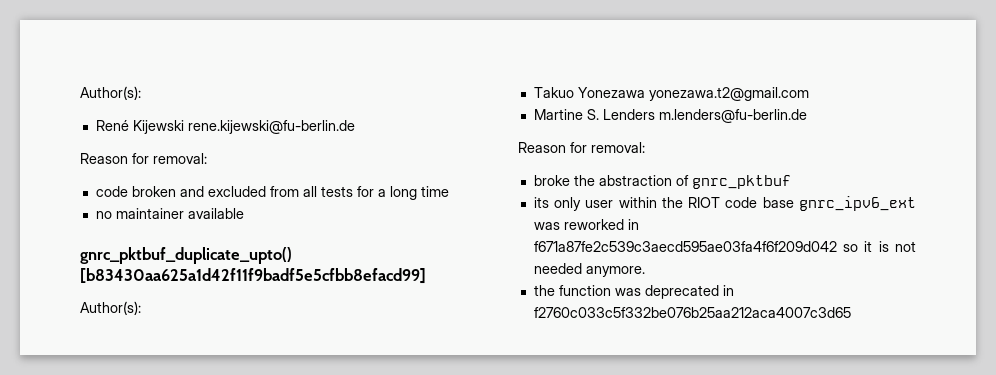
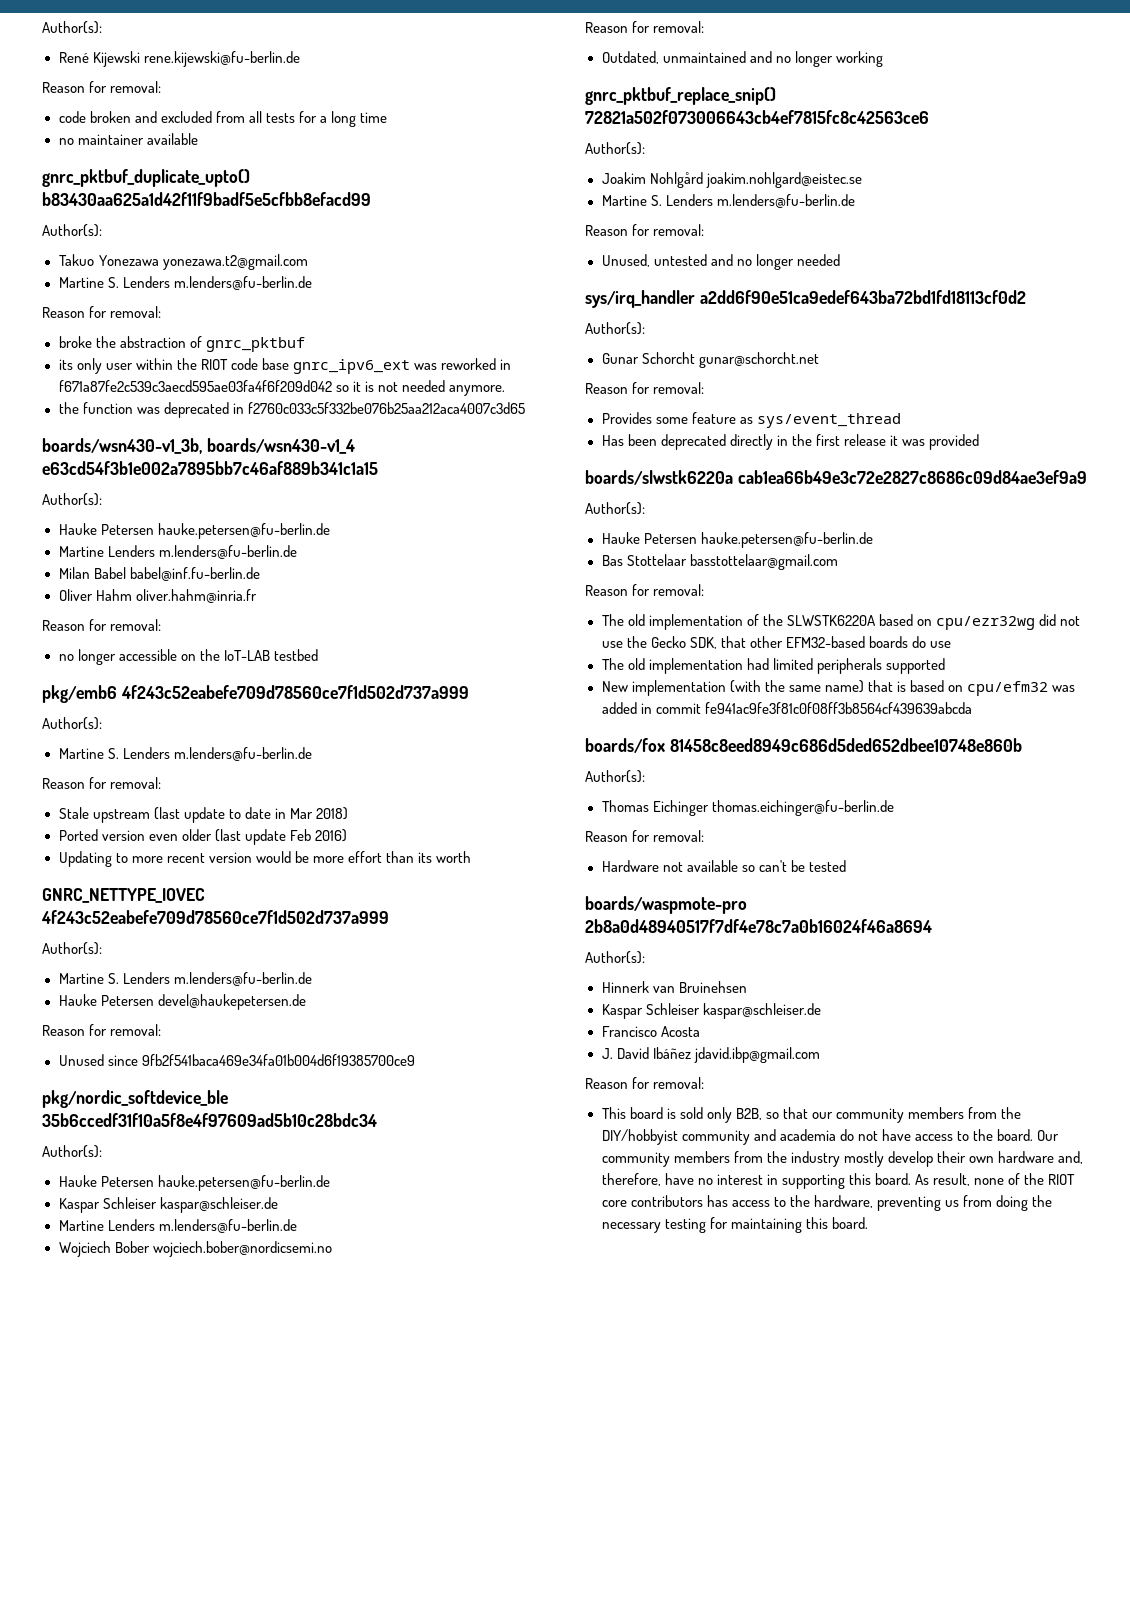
[80,268,426,284] [b83430aa625a1d42f11f9badf5e5cfbb8efacd99] -> [42,192,371,206] b83430aa625a1d42f11f9badf5e5cfbb8efacd99
(851, 312) none -> [42,438,355,454] [42,461,378,475] [42,493,102,506] [58,523,330,539] [58,545,297,559] [58,567,260,581] [58,589,257,603] [42,619,162,631] [58,649,318,665] [42,685,469,703] [42,717,102,730] [58,747,312,761] [42,777,162,789] [58,807,348,823] [58,829,347,845] [58,851,472,867] [42,888,205,903] [41,910,389,924] [42,942,102,955] [58,972,312,986] [58,994,306,1010] [42,1024,162,1036] [58,1054,415,1066] [42,1090,228,1108] [42,1113,377,1127] [42,1145,102,1158] [58,1175,330,1191] [58,1197,278,1213] [58,1219,297,1233] [58,1241,332,1257] [585,21,705,33] [601,51,883,67] [585,87,776,105] [585,110,929,124] [585,142,645,155] [601,172,862,188] [601,194,855,208] [585,224,705,236] [601,254,840,270] [585,290,1026,308] [585,322,645,335] [601,352,819,368] [585,382,705,394] [601,412,901,428] [601,434,979,450] [585,470,1087,485] [585,502,645,515] [601,532,873,548] [601,554,838,570] [585,584,705,596] [601,614,1080,630] [601,636,951,649] [601,658,945,674] [601,680,1076,696] [601,702,972,714] [585,738,1022,753] [585,770,645,783] [601,800,894,816] [585,830,705,842] [601,860,846,872] [585,896,747,914] [585,919,932,933] [585,951,645,964] [601,981,747,993] [601,1003,821,1019] [601,1026,700,1037] [601,1047,820,1063] [585,1077,705,1089] [601,1107,1022,1123] [601,1129,1060,1145] [601,1151,1083,1167] [601,1173,1076,1189] [601,1195,1053,1211] [601,1217,868,1233] // boards/wsn430-v1_3b, boards/wsn430-v1_4 e63cd54f3b1e002a7895bb7c46af889b341c1a15 // Author(s): // Hauke Petersen hauke.petersen@fu-berlin.de // Martine Lenders m.lenders@fu-berlin.de // Milan Babel babel@inf.fu-berlin.de // Oliver Hahm oliver.hahm@inria.fr // Reason for removal: // no longer accessible on the IoT-LAB testbed // pkg/emb6 4f243c52eabefe709d78560ce7f1d502d737a999 // Author(s): // Martine S. Lenders m.lenders@fu-berlin.de // Reason for removal: // Stale upstream (last update to date in Mar 2018) // Ported version even older (last update Feb 2016) // Updating to more recent version would be more effort than its worth // GNRC_NETTYPE_IOVEC 4f243c52eabefe709d78560ce7f1d502d737a999 // Author(s): // Martine S. Lenders m.lenders@fu-berlin.de // Hauke Petersen devel@haukepetersen.de // Reason for removal: // Unused since 9fb2f541baca469e34fa01b004d6f19385700ce9 // pkg/nordic_softdevice_ble 35b6ccedf31f10a5f8e4f97609ad5b10c28bdc34 // Author(s): // Hauke Petersen hauke.petersen@fu-berlin.de // Kaspar Schleiser kaspar@schleiser.de // Martine Lenders m.lenders@fu-berlin.de // Wojciech Bober wojciech.bober@nordicsemi.no // Reason for removal: // Outdated, unmaintained and no longer working // gnrc_pktbuf_replace_snip() 72821a502f073006643cb4ef7815fc8c42563ce6 // Author(s): // Joakim Nohlgård joakim.nohlgard@eistec.se // Martine S. Lenders m.lenders@fu-berlin.de // Reason for removal: // Unused, untested and no longer needed // sys/irq_handler a2dd6f90e51ca9edef643ba72bd1fd18113cf0d2 // Author(s): // Gunar Schorcht gunar@schorcht.net // Reason for removal: // Provides some feature as sys/event_thread // Has been deprecated directly in the first release it was provided // boards/slwstk6220a cab1ea66b49e3c72e2827c8686c09d84ae3ef9a9 // Author(s): // Hauke Petersen hauke.petersen@fu-berlin.de // Bas Stottelaar basstottelaar@gmail.com // Reason for removal: // The old implementation of the SLWSTK6220A based on cpu/ezr32wg did not use the Gecko SDK, that other EFM32-based boards do use // The old implementation had limited peripherals supported // New implementation (with the same name) that is based on cpu/efm32 was added in commit fe941ac9fe3f81c0f08ff3b8564cf439639abcda // boards/fox 81458c8eed8949c686d5ded652dbee10748e860b // Author(s): // Thomas Eichinger thomas.eichinger@fu-berlin.de // Reason for removal: // Hardware not available so can't be tested // boards/waspmote-pro 2b8a0d48940517f7df4e78c7a0b16024f46a8694 // Author(s): // Hinnerk van Bruinehsen // Kaspar Schleiser kaspar@schleiser.de // Francisco Acosta // J. David Ibáñez jdavid.ibp@gmail.com // Reason for removal: // This board is sold only B2B, so that our community members from the DIY/hobbyist community and academia do not have access to the board. Our community members from the industry mostly develop their own hardware and, therefore, have no interest in supporting this board. As result, none of the RIOT core contributors has access to the hardware, preventing us from doing the necessary testing for maintaining this board.

